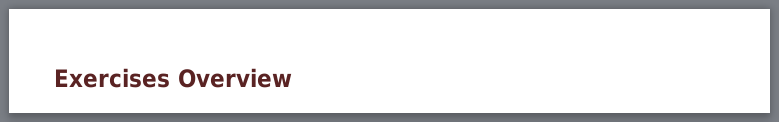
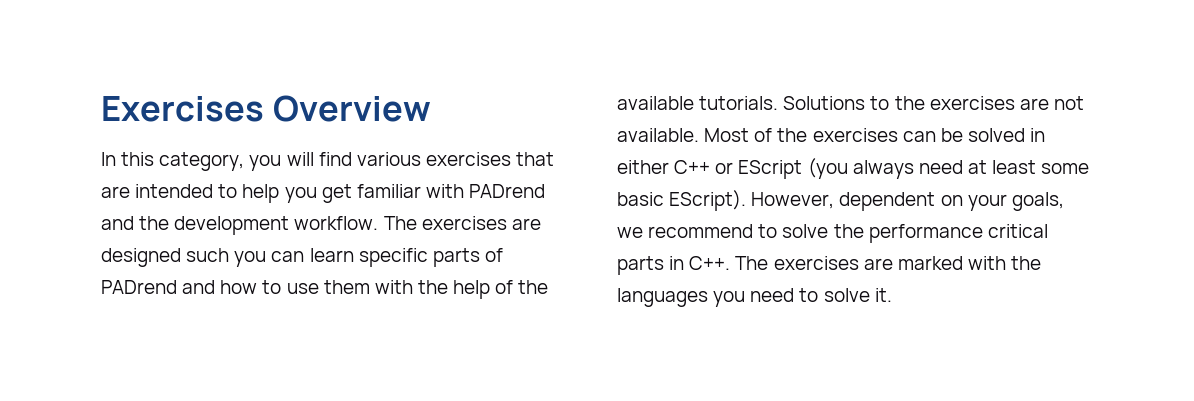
(292, 78) none -> [101,152,555,171] [101,184,546,203] [101,216,541,235] [101,248,503,267] [101,280,549,299] [617,96,1084,110] [617,128,1046,142] [617,158,1090,179] [617,190,1064,211] [617,224,1048,243] [617,256,1042,275] [617,288,892,307] // In this category, you will find various exercises that are intended to help you get familiar with PADrend and the development workflow. The exercises are designed such you can learn specific parts of PADrend and how to use them with the help of the available tutorials. Solutions to the exercises are not available. Most of the exercises can be solved in either C++ or EScript (you always need at least some basic EScript). However, dependent on your goals, we recommend to solve the performance critical parts in C++. The exercises are marked with the languages you need to solve it.

